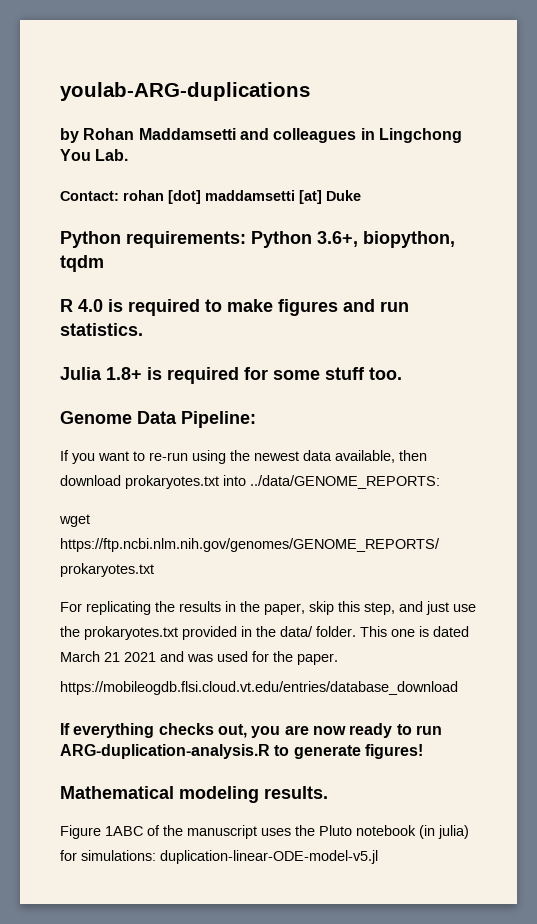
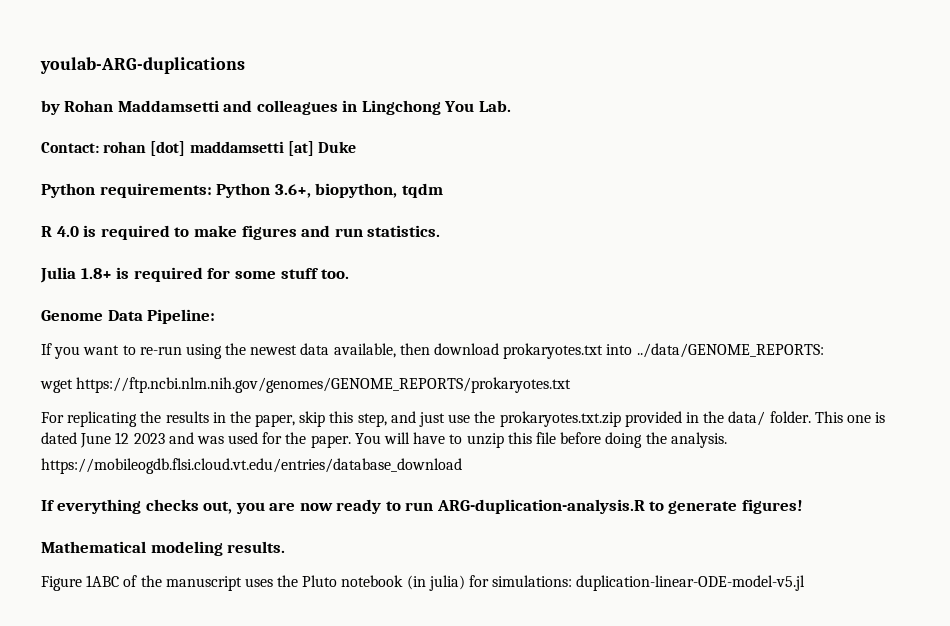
[84,626,178,640] prokaryotes.txt -> [499,411,621,427] prokaryotes.txt.zip
[60,651,156,662] March 21 2021 -> [80,432,165,448] June 12 2023
(338, 659) none -> [354,432,727,448] You will have to unzip this file before doing the analysis.

